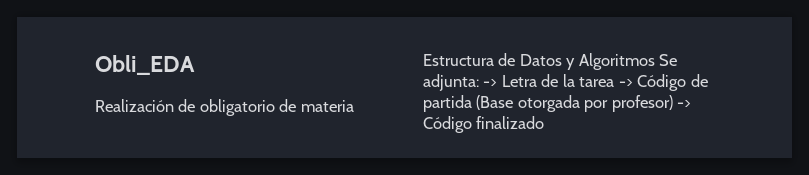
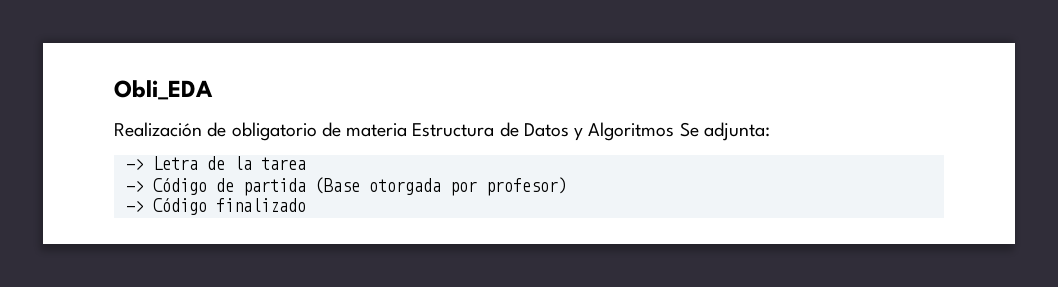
(479, 82) none -> (770, 131) //
(615, 82) none -> (306, 163) //
(673, 103) none -> (567, 186) //

